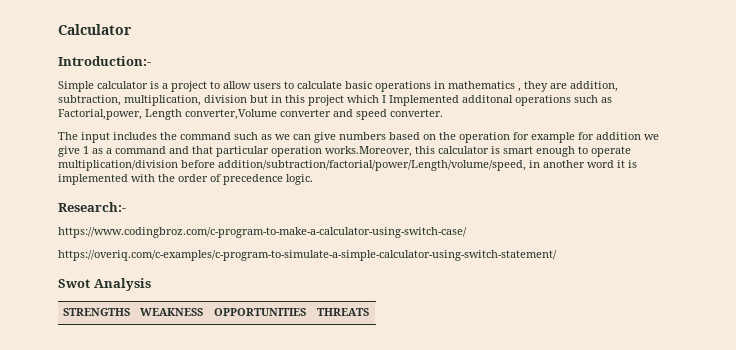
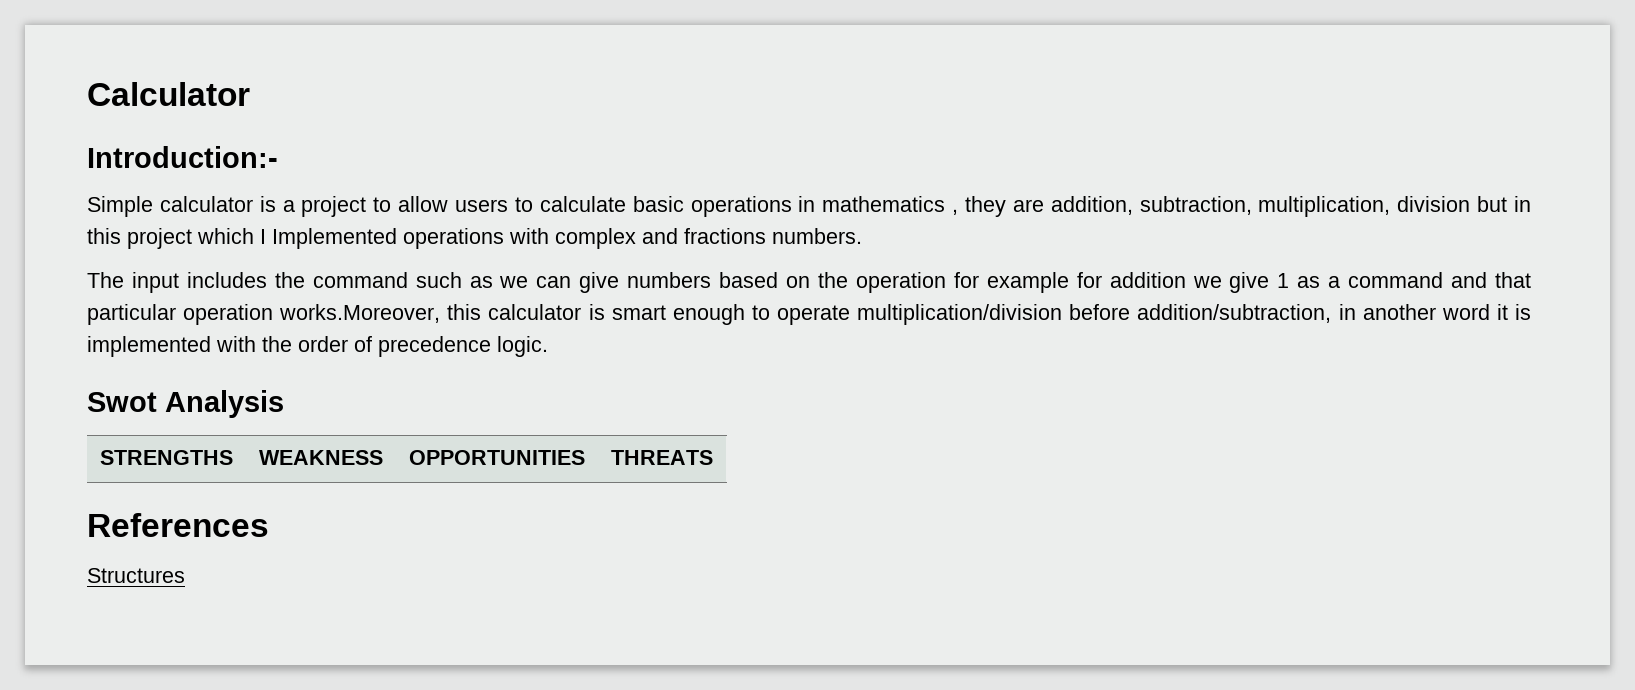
[462,95,612,106] [58,109,443,120] additonal operations such as Factorial,power, Length converter,Volume converter and speed converter. -> [403,228,862,249] operations with complex and fractions numbers.
[218,160,526,171] addition/subtraction/factorial/power/Length/volume/speed, -> [1137,304,1332,323] addition/subtraction,
[58,202,126,212] [58,227,467,238] [58,250,557,261] // Research:- // https://www.codingbroz.com/c-program-to-make-a-calculator-using-switch-case/ // https://overiq.com/c-examples/c-program-to-simulate-a-simple-calculator-using-switch-statement/ -> (548, 346) none
(369, 312) none -> [87,513,269,537] [87,568,185,583] // References // Structures

